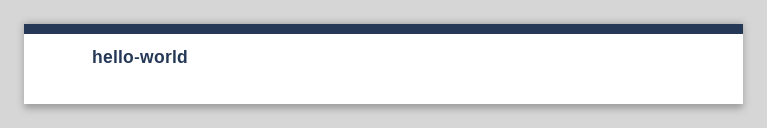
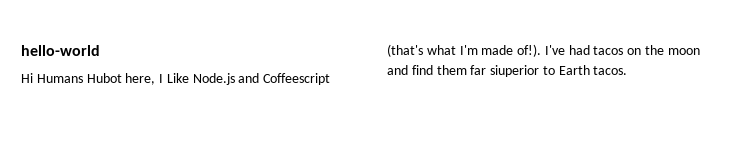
(188, 56) none -> [21,73,331,85] [387,44,700,57] [387,65,628,77] // Hi Humans Hubot here, I Like Node.js and Coffeescript (that's what I'm made of!). I've had tacos on the moon and find them far siuperior to Earth tacos.

